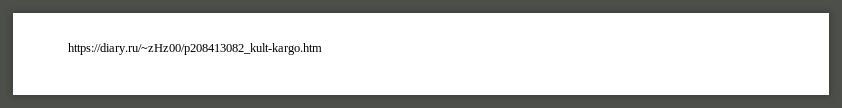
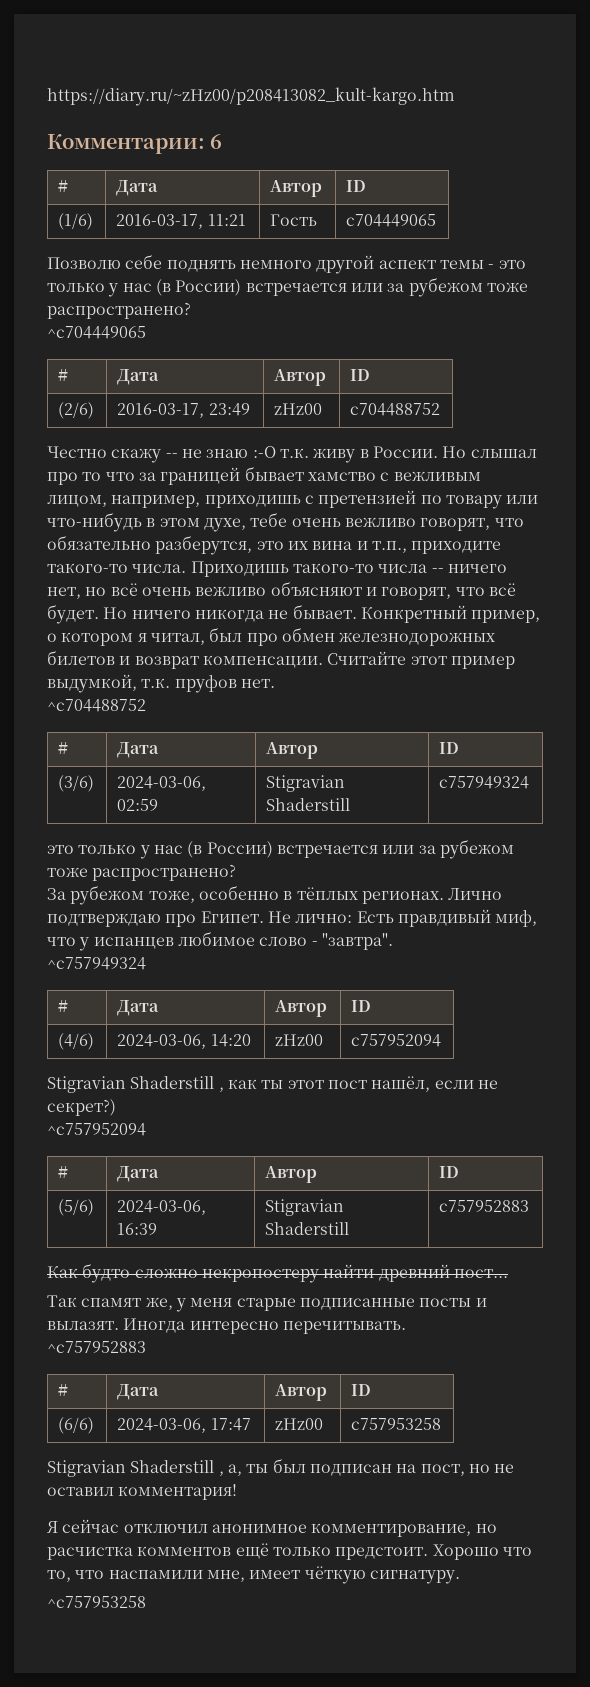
(322, 49) none -> [47,134,223,154] [58,180,69,192] [116,180,159,196] [270,180,323,197] [346,180,367,192] [58,213,94,230] [116,214,246,229] [270,214,318,226] [346,214,437,227] [47,254,526,274] [47,277,528,297] [47,302,191,319] [47,326,146,339] [58,369,69,381] [117,369,160,385] [274,369,327,386] [350,369,371,381] [58,402,95,419] [117,403,250,418] [274,403,323,415] [350,403,441,416] [47,446,537,463] [47,466,481,485] [47,490,539,509] [47,512,524,532] [47,535,502,555] [47,561,507,577] [47,581,516,600] [47,604,541,624] [47,627,496,646] [47,650,515,669] [47,674,275,693] [47,699,146,712] [58,742,69,754] [117,742,160,758] [266,742,319,759] [439,742,460,754] [58,775,95,792] [117,776,207,791] [117,799,159,811] [266,775,346,792] [266,798,351,811] [439,776,530,789] [47,839,514,859] [47,864,237,881] [47,885,503,905] [47,909,538,927] [47,931,393,951] [47,957,146,970] [58,1000,69,1012] [117,1000,160,1016] [275,1000,328,1017] [351,1000,372,1012] [58,1033,95,1050] [117,1034,251,1049] [275,1034,324,1046] [351,1034,442,1047] [47,1076,498,1093] [47,1099,116,1116] [47,1123,146,1136] [58,1166,69,1178] [117,1166,160,1182] [265,1166,318,1183] [439,1166,460,1178] [58,1199,95,1216] [117,1200,207,1215] [117,1223,158,1235] [265,1199,345,1216] [265,1222,350,1235] [439,1200,530,1212] [47,1263,508,1283] [47,1295,487,1312] [47,1318,406,1334] [47,1341,146,1353] [58,1384,69,1396] [117,1384,160,1400] [275,1384,328,1401] [351,1384,372,1396] [58,1417,95,1434] [117,1418,251,1433] [275,1418,324,1430] [351,1418,442,1430] [47,1458,515,1477] [47,1484,238,1500] [47,1519,497,1537] [47,1543,532,1560] [47,1566,460,1584] [47,1596,146,1608] // Комментарии: 6 // # | Дата | Автор | ID // (1/6) | 2016-03-17, 11:21 | Гость | c704449065 // Позволю себе поднять немного другой аспект темы - это только у нас (в России) встречается или за рубежом тоже распространено? // ^c704449065 // # | Дата | Автор | ID // (2/6) | 2016-03-17, 23:49 | zHz00 | c704488752 // Честно скажу -- не знаю :-О т.к. живу в России. Но слышал про то что за границей бывает хамство с вежливым лицом, например, приходишь с претензией по товару или что-нибудь в этом духе, тебе очень вежливо говорят, что обязательно разберутся, это их вина и т.п., приходите такого-то числа. Приходишь такого-то числа -- ничего нет, но всё очень вежливо объясняют и говорят, что всё будет. Но ничего никогда не бывает. Конкретный пример, о котором я читал, был про обмен железнодорожных билетов и возврат компенсации. Считайте этот пример выдумкой, т.к. пруфов нет. // ^c704488752 // # | Дата | Автор | ID // (3/6) | 2024-03-06, 02:59 | Stigravian Shaderstill | c757949324 // это только у нас (в России) встречается или за рубежом тоже распространено? // За рубежом тоже, особенно в тёплых регионах. Лично подтверждаю про Египет. Не лично: Есть правдивый миф, что у испанцев любимое слово - "завтра". // ^c757949324 // # | Дата | Автор | ID // (4/6) | 2024-03-06, 14:20 | zHz00 | c757952094 // Stigravian Shaderstill , как ты этот пост нашёл, если не секрет?) // ^c757952094 // # | Дата | Автор | ID // (5/6) | 2024-03-06, 16:39 | Stigravian Shaderstill | c757952883 // Как будто сложно некропостеру найти древний пост... // Так спамят же, у меня старые подписанные посты и вылазят. Иногда интересно перечитывать. // ^c757952883 // # | Дата | Автор | ID // (6/6) | 2024-03-06, 17:47 | zHz00 | c757953258 // Stigravian Shaderstill , а, ты был подписан на пост, но не оставил комментария! // Я сейчас отключил анонимное комментирование, но расчистка комментов ещё только предстоит. Хорошо что то, что наспамили мне, имеет чёткую сигнатуру. // ^c757953258

